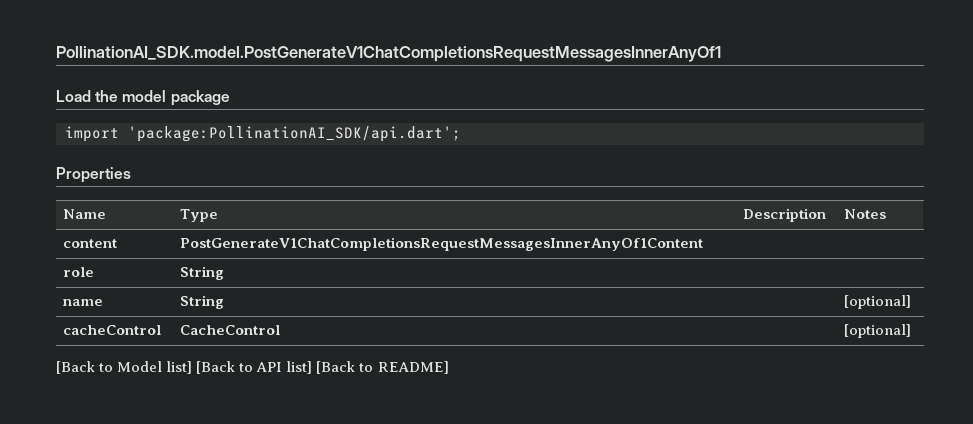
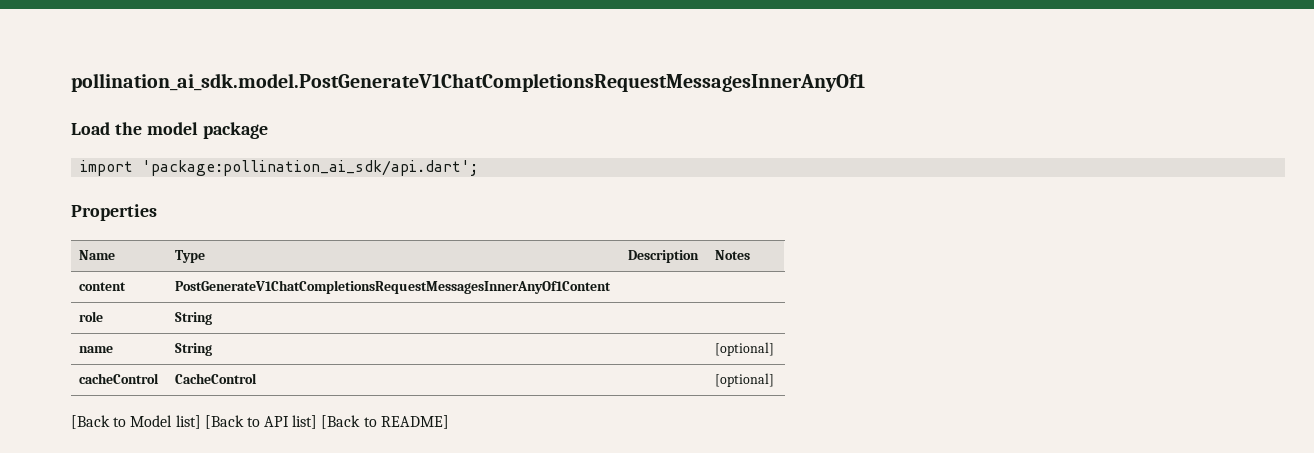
[56,46,721,62] PollinationAI_SDK.model.PostGenerateV1ChatCompletionsRequestMessagesInnerAnyOf1 -> [71,73,865,92] pollination_ai_sdk.model.PostGenerateV1ChatCompletionsRequestMessagesInnerAnyOf1
[128,126,461,142] 'package:PollinationAI_SDK/api.dart'; -> [142,160,479,176] 'package:pollination_ai_sdk/api.dart';

